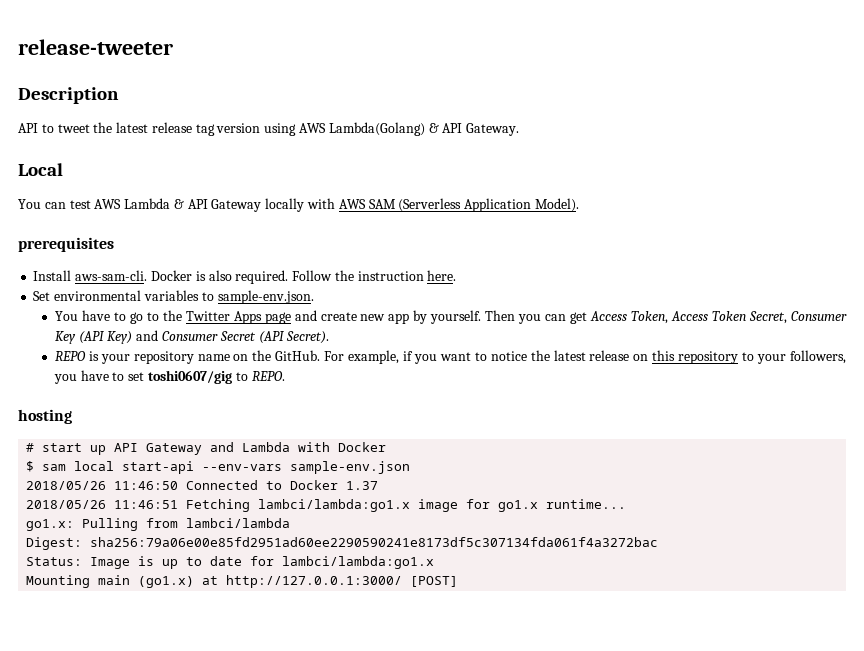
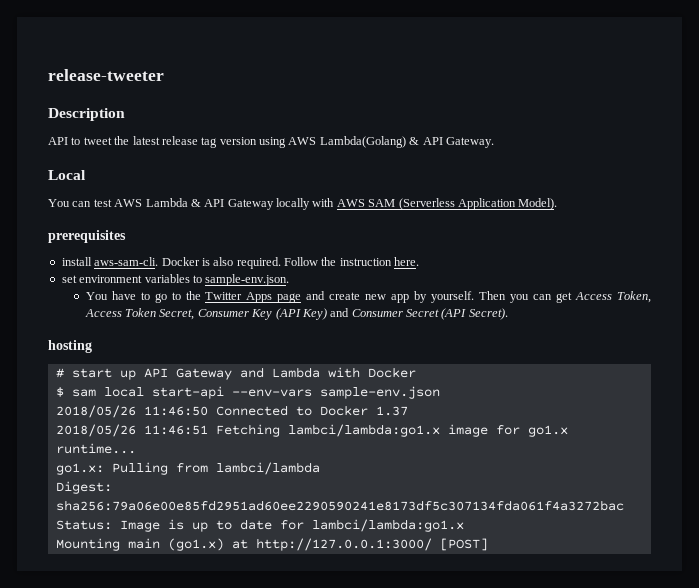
[33,270,72,281] Install -> [61,257,92,266] install
[33,290,142,301] Set environmental -> [61,275,143,283] set environment
[54,350,847,364] [53,370,285,384] // REPO is your repository name on the GitHub. For example, if you want to notice the latest release on this repository to your followers, you have to set toshi0607/gig to REPO. -> (508, 314) none

